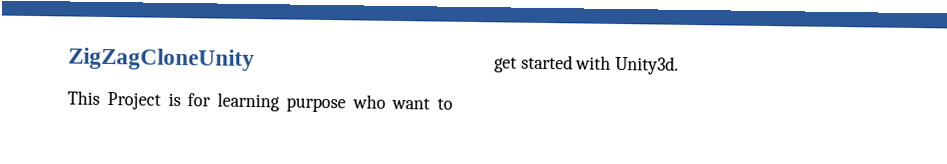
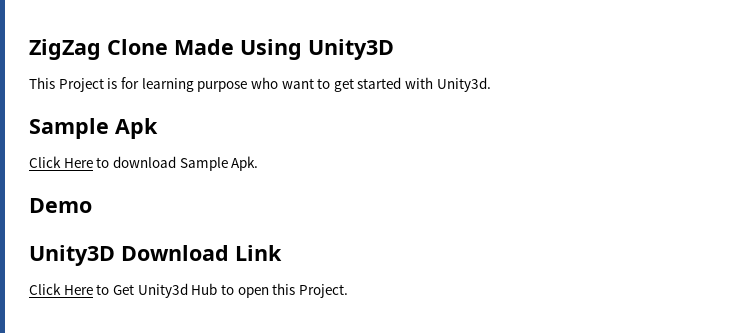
[68,47,255,72] ZigZagCloneUnity -> [29,39,394,60] ZigZag Clone Made Using Unity3D
(680, 65) none -> [29,118,158,139] [29,156,259,171] [29,198,92,213] [29,245,282,266] [29,283,348,298] // Sample Apk // Click Here to download Sample Apk. // Demo // Unity3D Download Link // Click Here to Get Unity3d Hub to open this Project.

